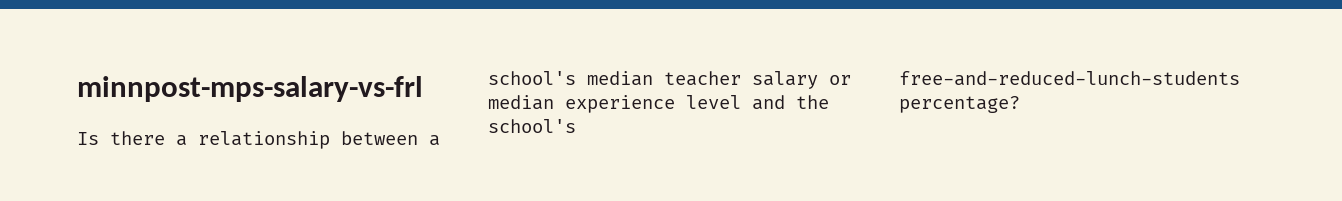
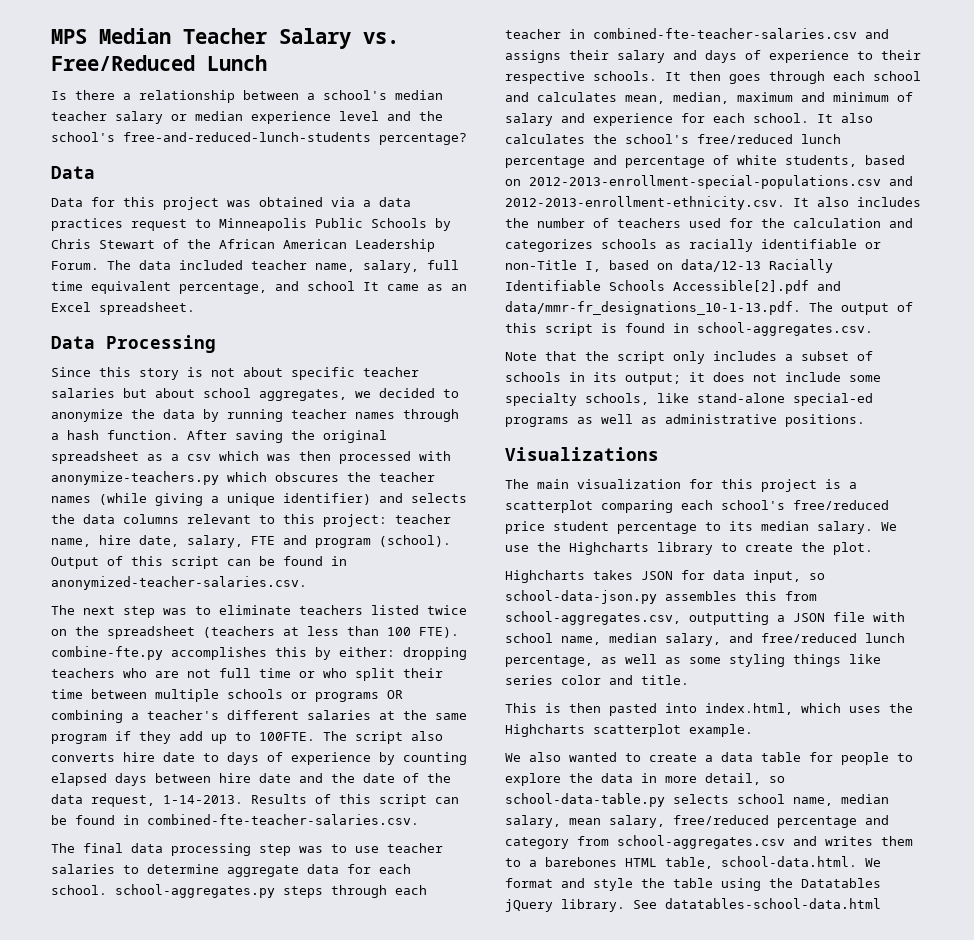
[77,76,423,102] minnpost-mps-salary-vs-frl -> [51,28,399,49] [51,55,267,71] MPS Median Teacher Salary vs. Free/Reduced Lunch
(1020, 104) none -> [51,166,95,179] [51,197,411,210] [51,218,451,231] [51,239,435,252] [51,260,459,273] [51,281,467,294] [51,302,195,315] [51,335,216,353] [51,367,419,380] [51,388,459,401] [51,409,459,422] [51,430,387,443] [51,451,451,464] [51,471,435,485] [51,493,467,506] [51,514,451,527] [51,535,451,548] [51,556,347,569] [51,576,307,590] [51,605,467,618] [51,626,459,639] [51,646,467,660] [51,668,443,681] [51,689,403,702] [51,710,467,723] [51,731,443,744] [51,752,467,765] [51,773,451,786] [51,794,459,807] [51,814,419,825] [51,843,443,856] [51,864,411,877] [51,884,427,898] [505,28,889,39] [505,50,921,63] [505,71,921,84] [505,92,913,104] [505,113,873,126] [505,134,841,144] [505,155,905,168] [505,175,913,189] [505,196,921,210] [505,218,913,228] [505,239,881,252] [505,259,833,273] [505,280,841,294] [505,301,913,315] [505,322,873,336] [505,351,873,364] [505,372,881,385] [505,393,873,406] [505,414,865,427] [505,447,659,461] [505,479,857,492] [505,500,889,513] [505,521,897,534] [505,542,873,555] [505,570,825,583] [505,590,817,604] [505,611,905,625] [505,633,905,646] [505,654,881,667] [505,675,689,685] [505,703,913,716] [505,724,753,737] [505,752,913,765] [505,773,785,786] [505,793,889,807] [505,815,889,828] [505,835,913,849] [505,856,881,869] [505,878,881,891] [505,898,881,912] // Data // Data for this project was obtained via a data practices request to Minneapolis Public Schools by Chris Stewart of the African American Leadership Forum. The data included teacher name, salary, full time equivalent percentage, and school It came as an Excel spreadsheet. // Data Processing // Since this story is not about specific teacher salaries but about school aggregates, we decided to anonymize the data by running teacher names through a hash function. After saving the original spreadsheet as a csv which was then processed with anonymize-teachers.py which obscures the teacher names (while giving a unique identifier) and selects the data columns relevant to this project: teacher name, hire date, salary, FTE and program (school). Output of this script can be found in anonymized-teacher-salaries.csv. // The next step was to eliminate teachers listed twice on the spreadsheet (teachers at less than 100 FTE). combine-fte.py accomplishes this by either: dropping teachers who are not full time or who split their time between multiple schools or programs OR combining a teacher's different salaries at the same program if they add up to 100FTE. The script also converts hire date to days of experience by counting elapsed days between hire date and the date of the data request, 1-14-2013. Results of this script can be found in combined-fte-teacher-salaries.csv. // The final data processing step was to use teacher salaries to determine aggregate data for each school. school-aggregates.py steps through each teacher in combined-fte-teacher-salaries.csv and assigns their salary and days of experience to their respective schools. It then goes through each school and calculates mean, median, maximum and minimum of salary and experience for each school. It also calculates the school's free/reduced lunch percentage and percentage of white students, based on 2012-2013-enrollment-special-populations.csv and 2012-2013-enrollment-ethnicity.csv. It also includes the number of teachers used for the calculation and categorizes schools as racially identifiable or non-Title I, based on data/12-13 Racially Identifiable Schools Accessible[2].pdf and data/mmr-fr_designations_10-1-13.pdf. The output of this script is found in school-aggregates.csv. // Note that the script only includes a subset of schools in its output; it does not include some specialty schools, like stand-alone special-ed programs as well as administrative positions. // Visualizations // The main visualization for this project is a scatterplot comparing each school's free/reduced price student percentage to its median salary. We use the Highcharts library to create the plot. // Highcharts takes JSON for data input, so school-data-json.py assembles this from school-aggregates.csv, outputting a JSON file with school name, median salary, and free/reduced lunch percentage, as well as some styling things like series color and title. // This is then pasted into index.html, which uses the Highcharts scatterplot example. // We also wanted to create a data table for people to explore the data in more detail, so school-data-table.py selects school name, median salary, mean salary, free/reduced percentage and category from school-aggregates.csv and writes them to a barebones HTML table, school-data.html. We format and style the table using the Datatables jQuery library. See datatables-school-data.html

